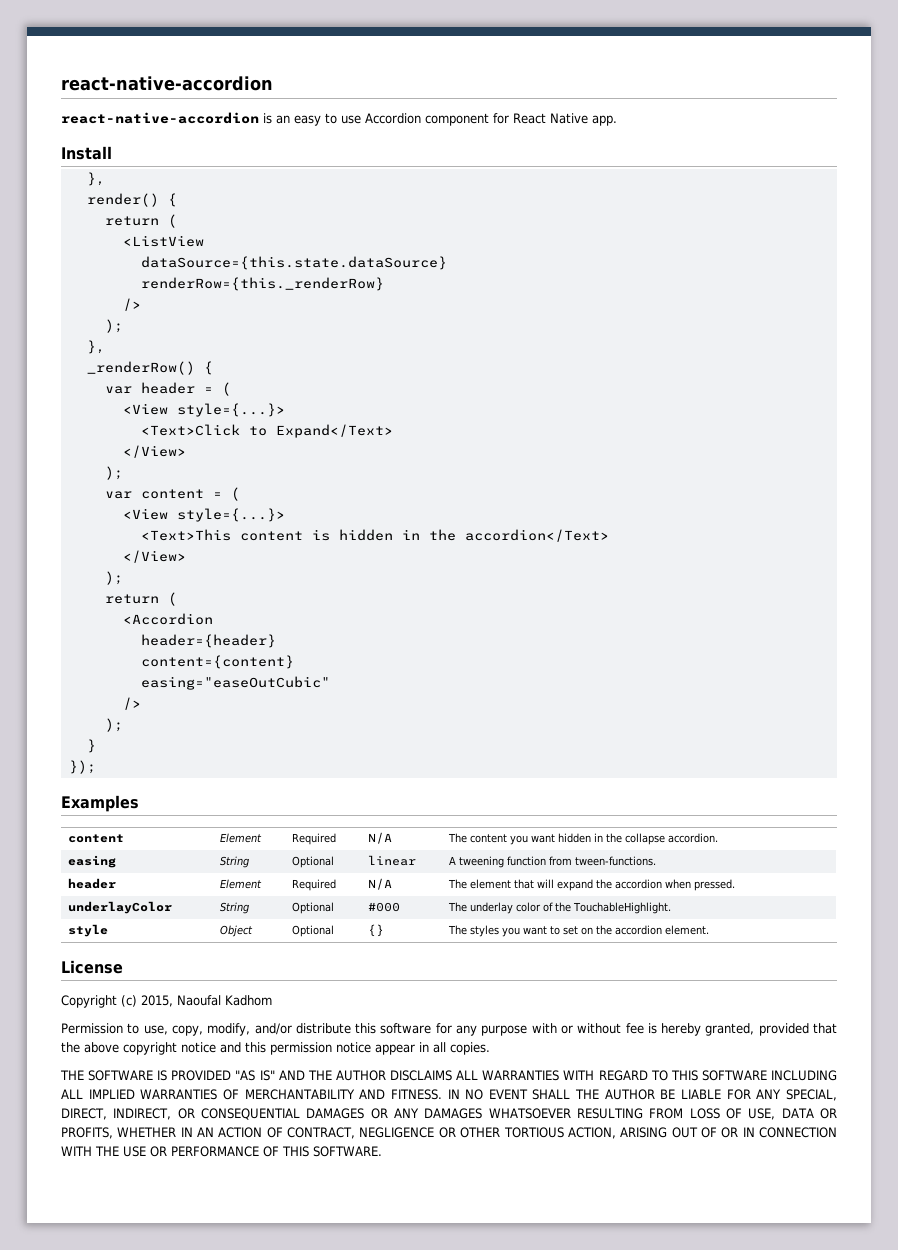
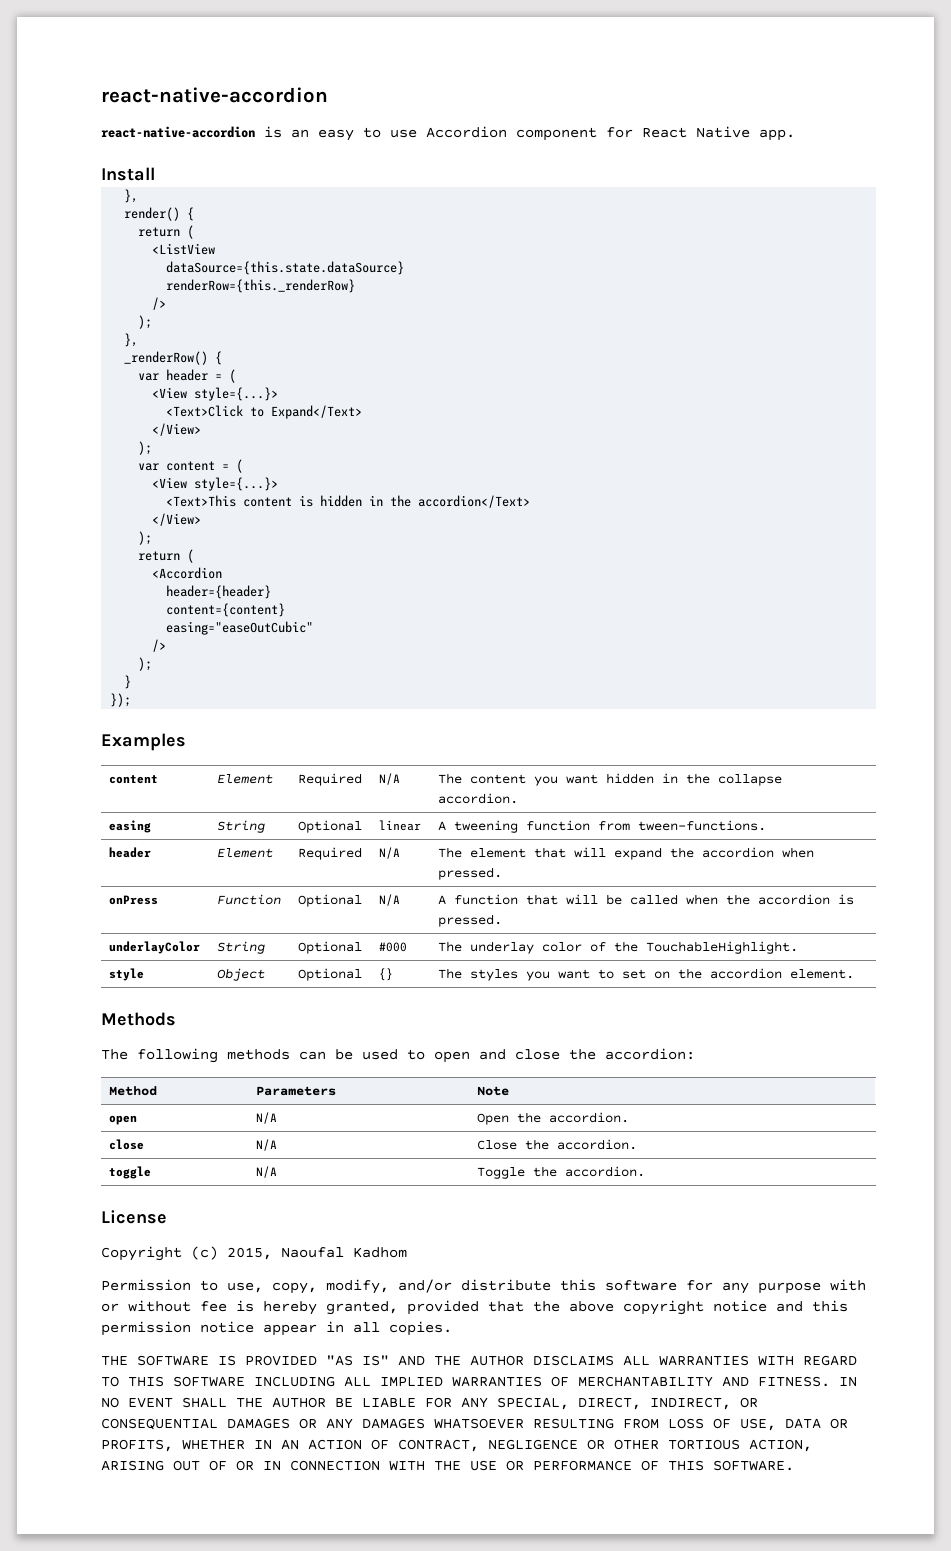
(736, 885) none -> [109,895,159,905] [217,894,282,905] [298,894,363,907] [379,894,401,906] [438,894,855,905] [438,914,503,927] // onPress | Function | Optional | N/A | A function that will be called when the accordion is pressed.
(710, 930) none -> [101,1012,176,1026] [101,1048,695,1063] [109,1086,158,1096] [256,1086,337,1096] [477,1086,510,1096] [109,1115,138,1125] [256,1112,278,1124] [477,1112,630,1125] [109,1139,145,1150] [256,1139,278,1151] [477,1139,638,1150] [109,1166,152,1179] [256,1166,278,1178] [477,1166,646,1179] // Methods // The following methods can be used to open and close the accordion: // Method | Parameters | Note // open | N/A | Open the accordion. // close | N/A | Close the accordion. // toggle | N/A | Toggle the accordion.

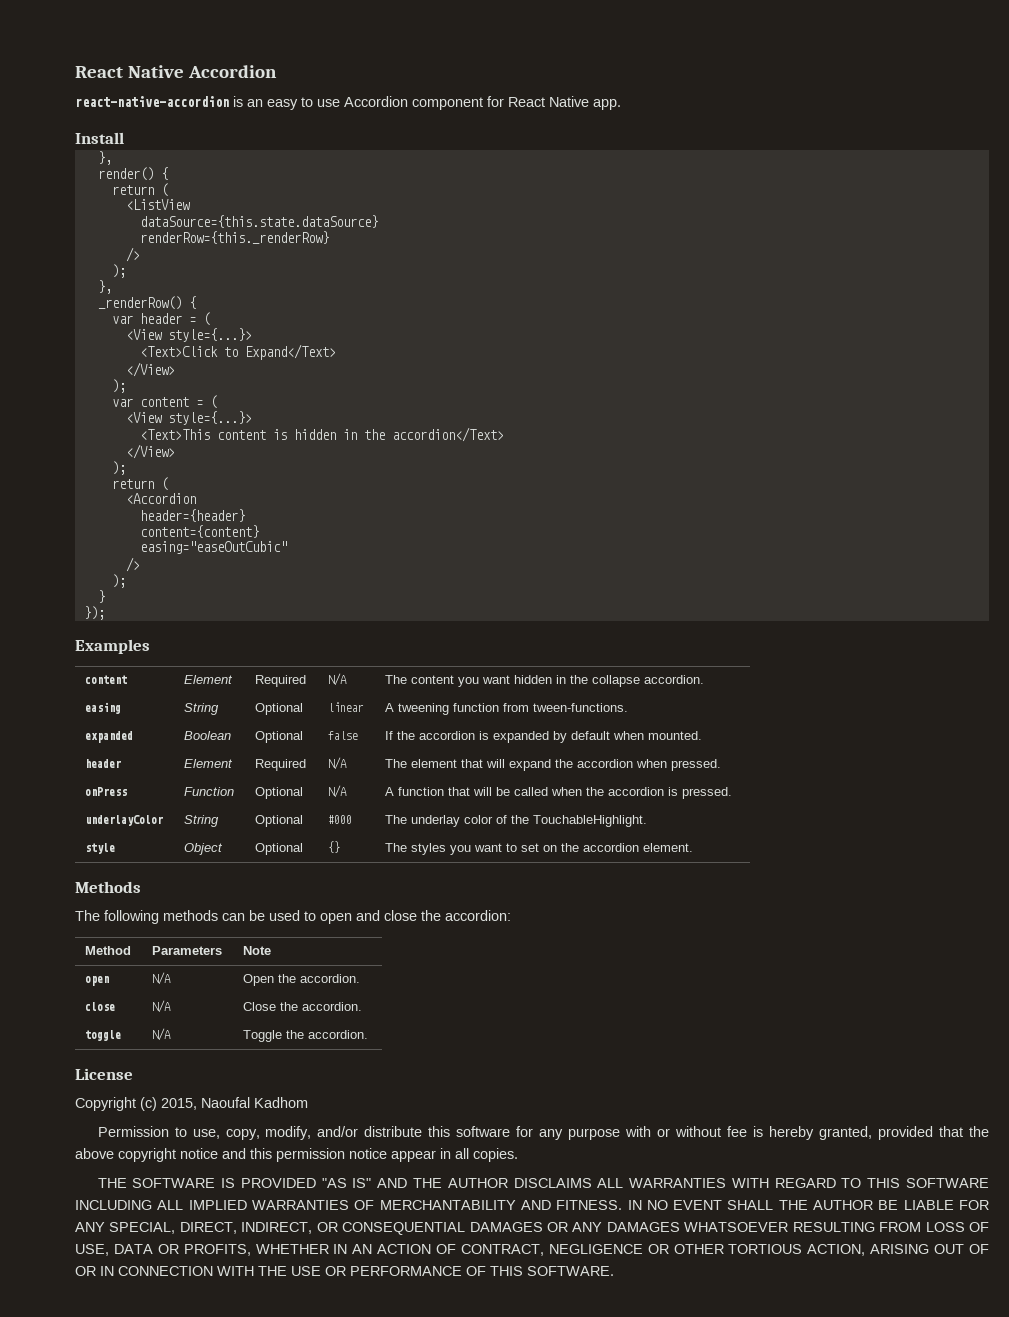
[101,87,328,103] react-native-accordion -> [75,65,277,78] React Native Accordion
(767, 825) none -> [85,731,134,743] [184,731,232,740] [255,731,304,743] [328,731,359,740] [385,731,703,743] // expanded | Boolean | Optional | false | If the accordion is expanded by default when mounted.

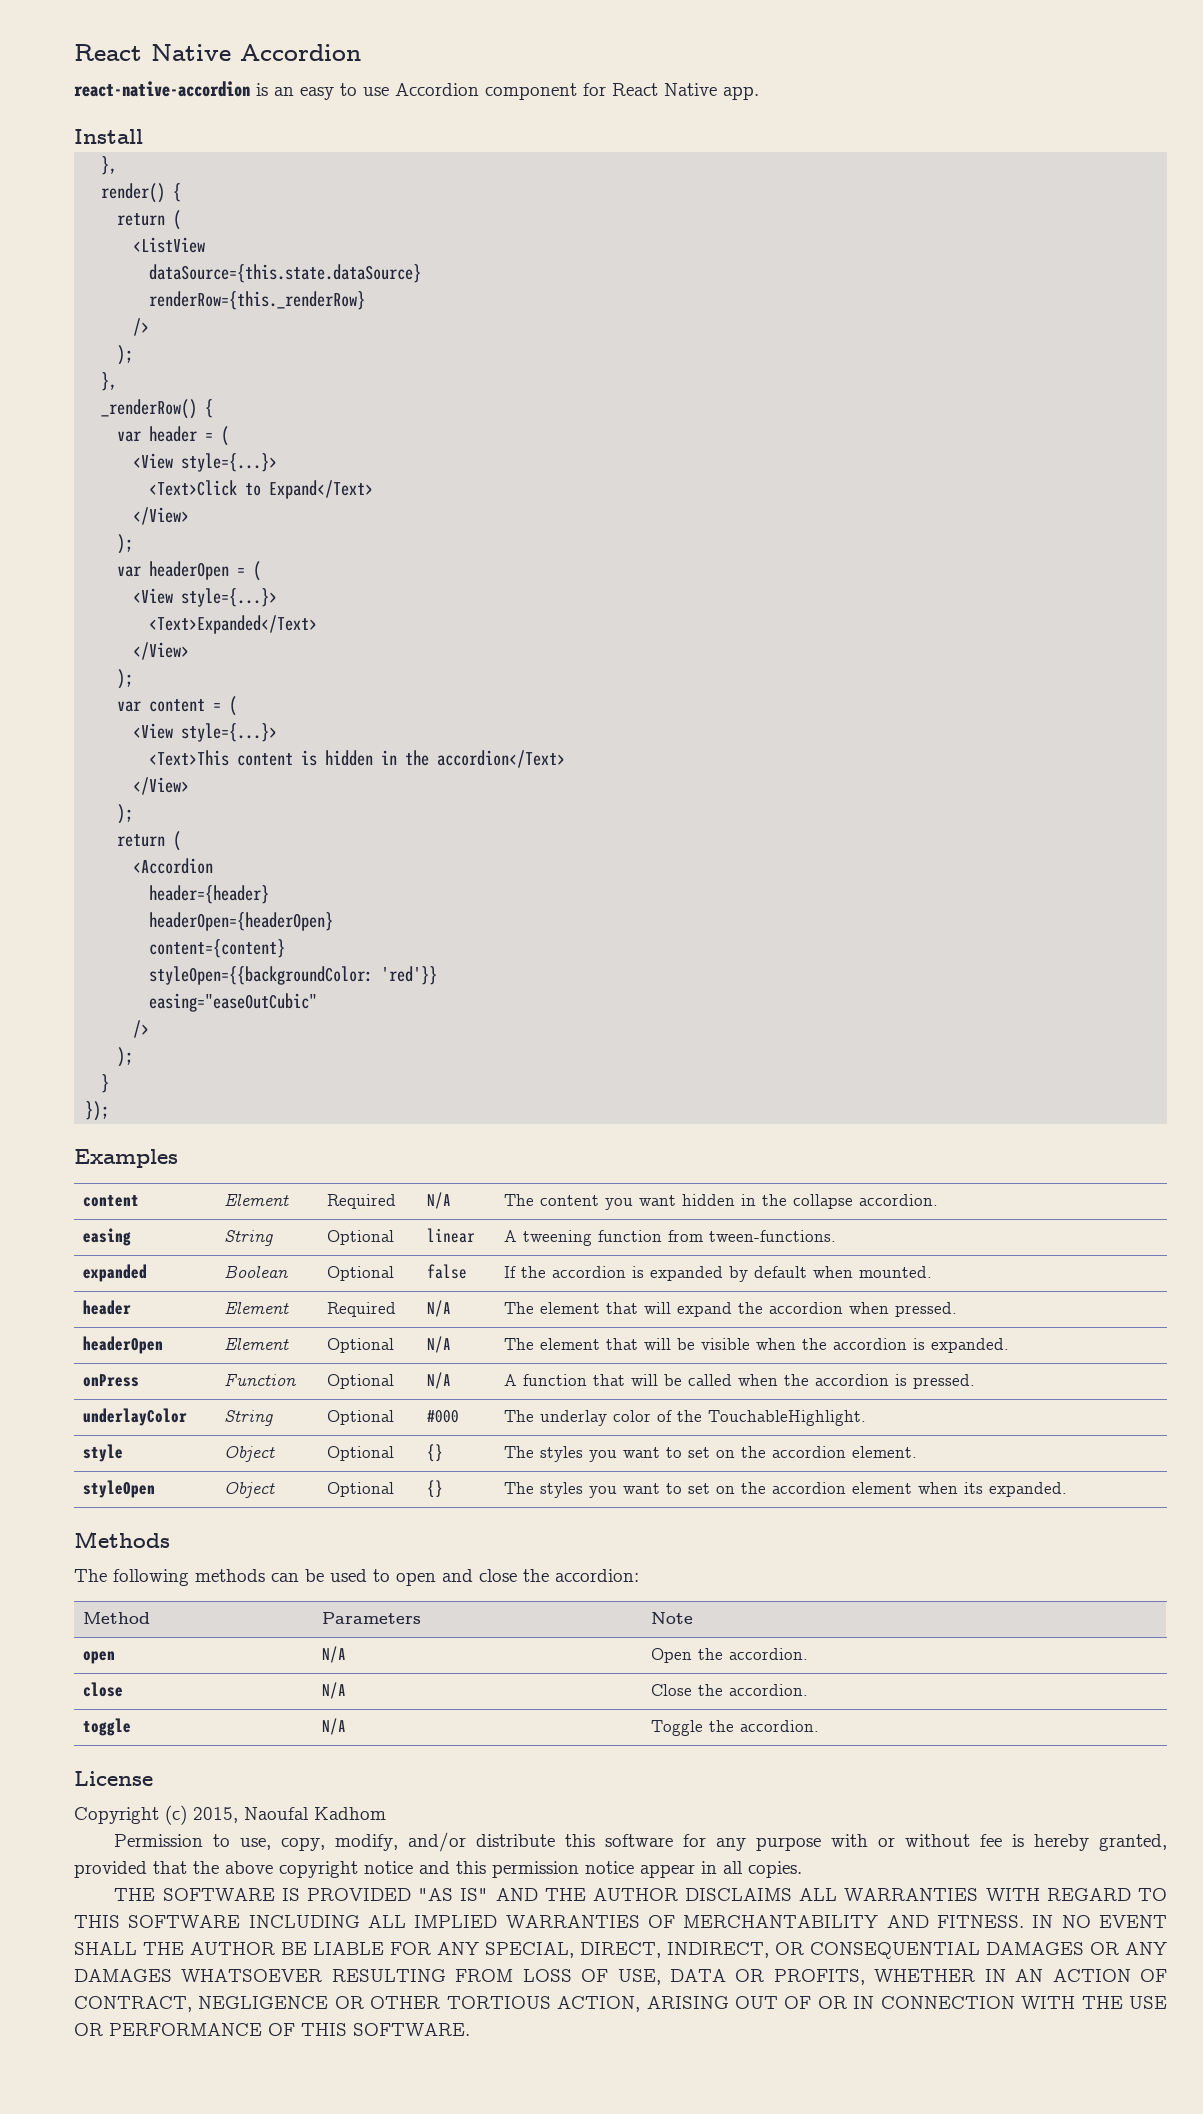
(126, 386) none -> [117,561,262,581] [133,588,278,607] [149,615,318,634] [133,642,190,660] [117,669,134,689] // var headerOpen = ( // <View style={...}> // <Text>Expanded</Text> // </View> // );
(245, 515) none -> [149,912,334,931] // headerOpen={headerOpen}
(259, 531) none -> [149,966,438,985] // styleOpen={{backgroundColor: 'red'}}
(722, 765) none -> [82,1336,163,1354] [223,1338,289,1350] [326,1338,394,1353] [426,1336,451,1353] [503,1338,1009,1353] // headerOpen | Element | Optional | N/A | The element that will be visible when the accordion is expanded.
(694, 847) none -> [82,1480,155,1498] [223,1482,275,1498] [326,1482,394,1497] [426,1480,443,1498] [503,1482,1067,1498] // styleOpen | Object | Optional | {} | The styles you want to set on the accordion element when its expanded.

